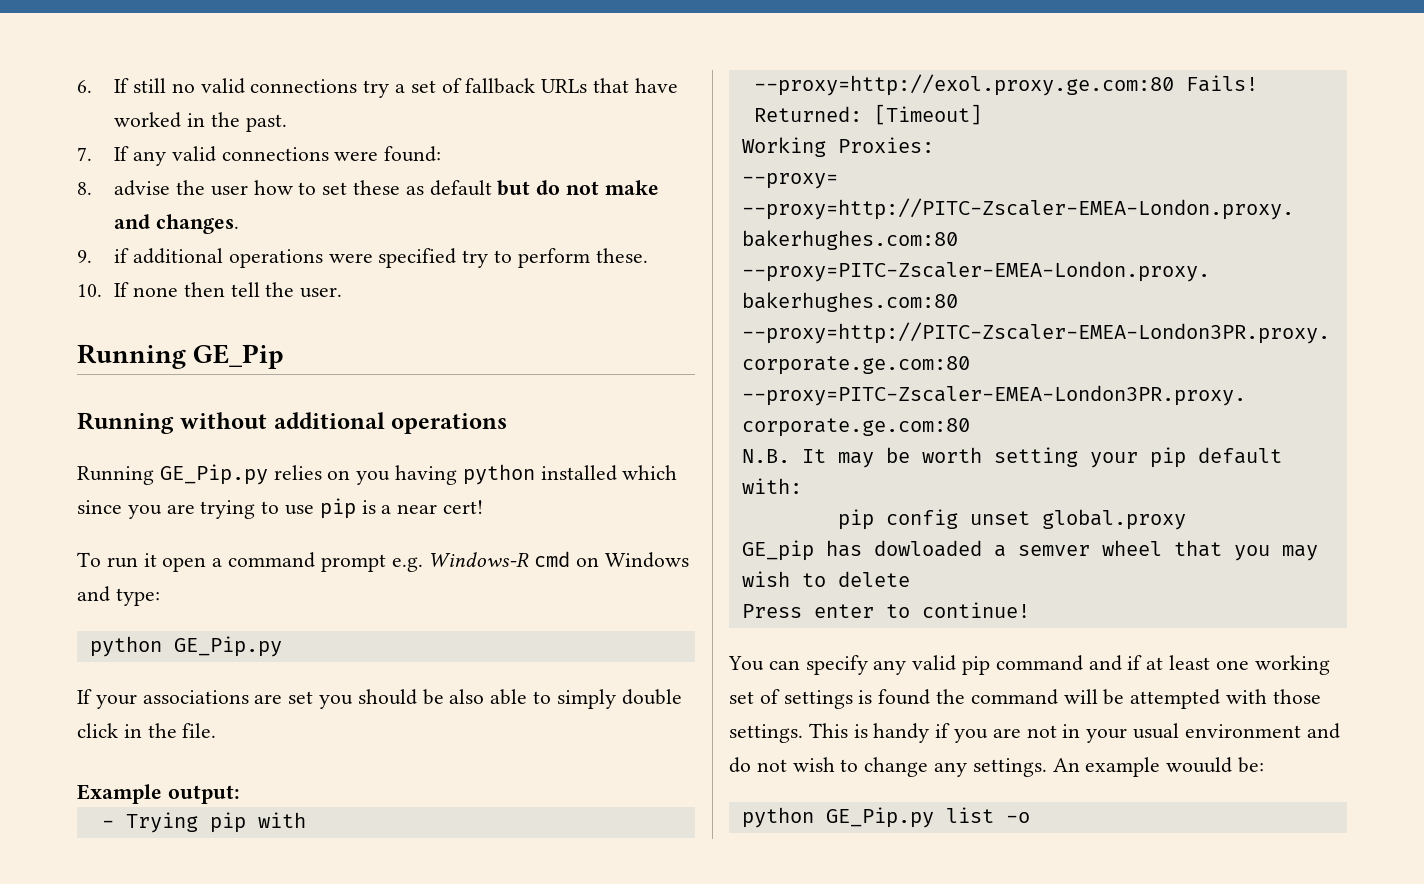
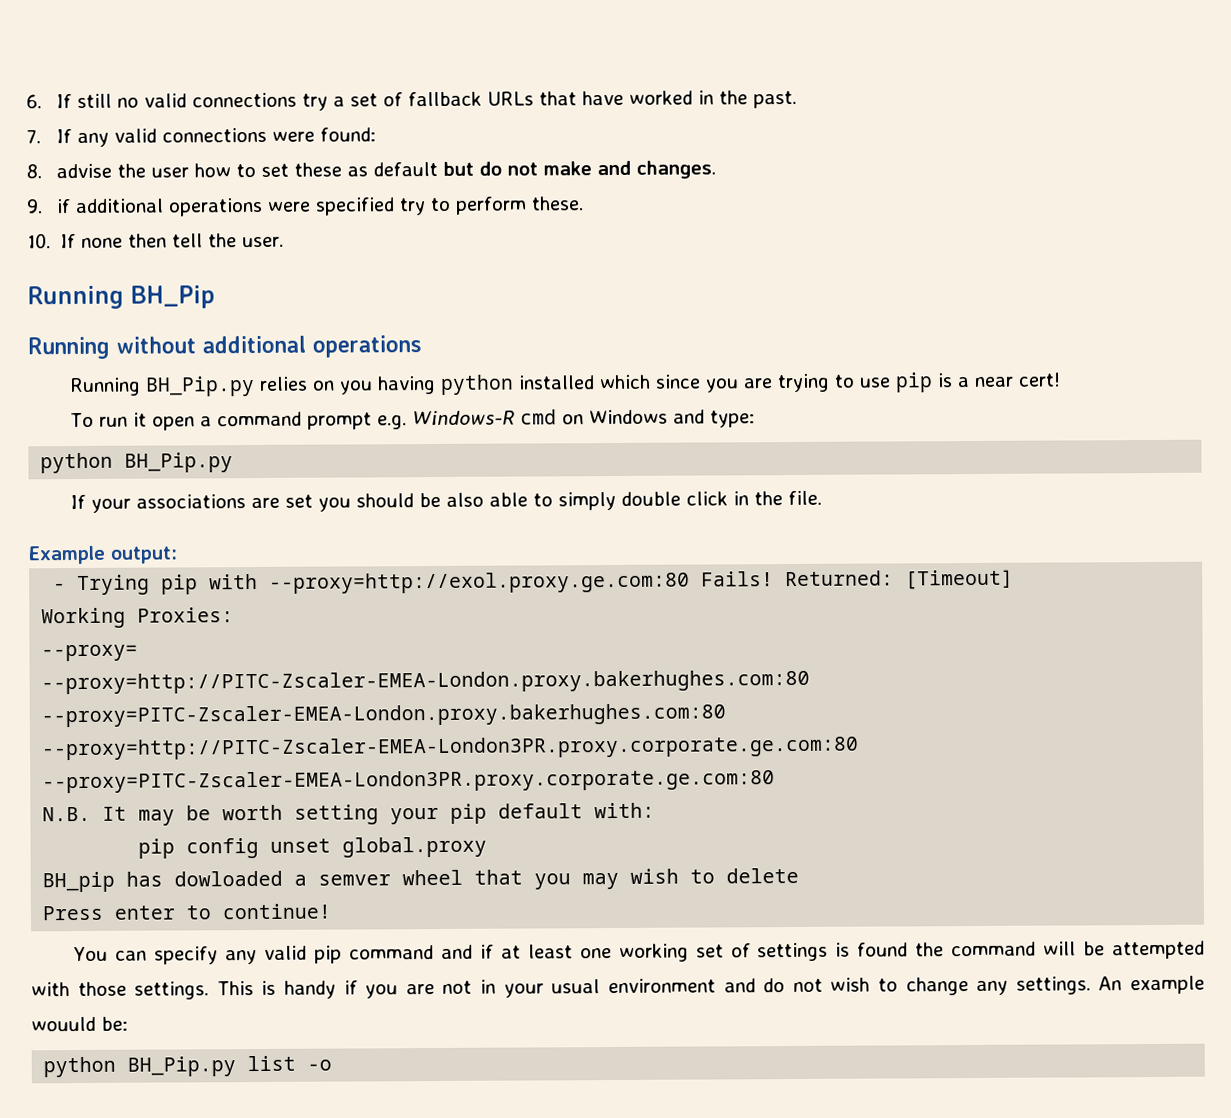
[193,344,285,369] GE_Pip -> [130,285,215,309] BH_Pip
[159,464,268,485] GE_Pip.py -> [145,376,256,397] BH_Pip.py
[173,636,282,657] GE_Pip.py -> [124,452,234,473] BH_Pip.py
[741,540,814,561] GE_pip -> [42,871,116,893] BH_pip
[825,807,934,828] GE_Pip.py -> [127,1056,237,1077] BH_Pip.py

